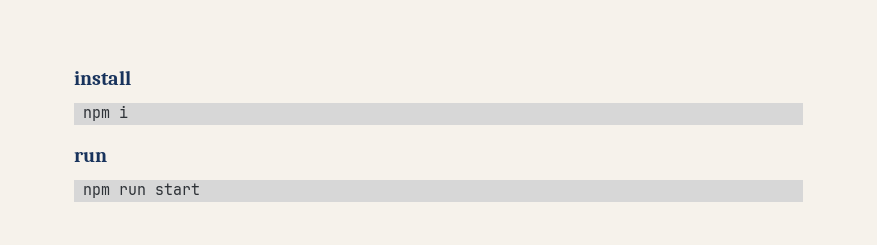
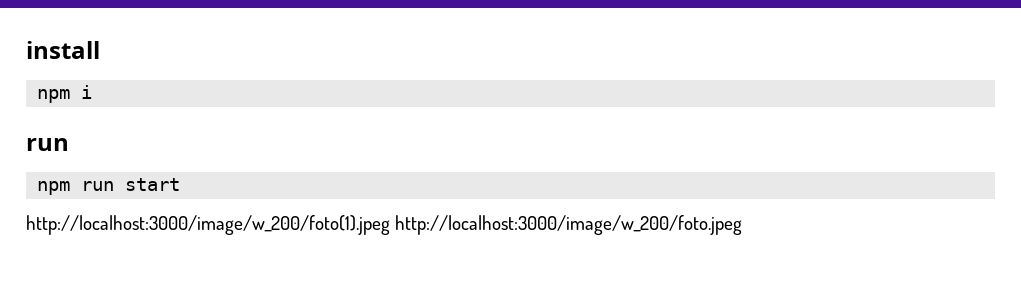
(201, 189) none -> [26,215,743,235] // http://localhost:3000/image/w_200/foto(1).jpeg http://localhost:3000/image/w_200/foto.jpeg

